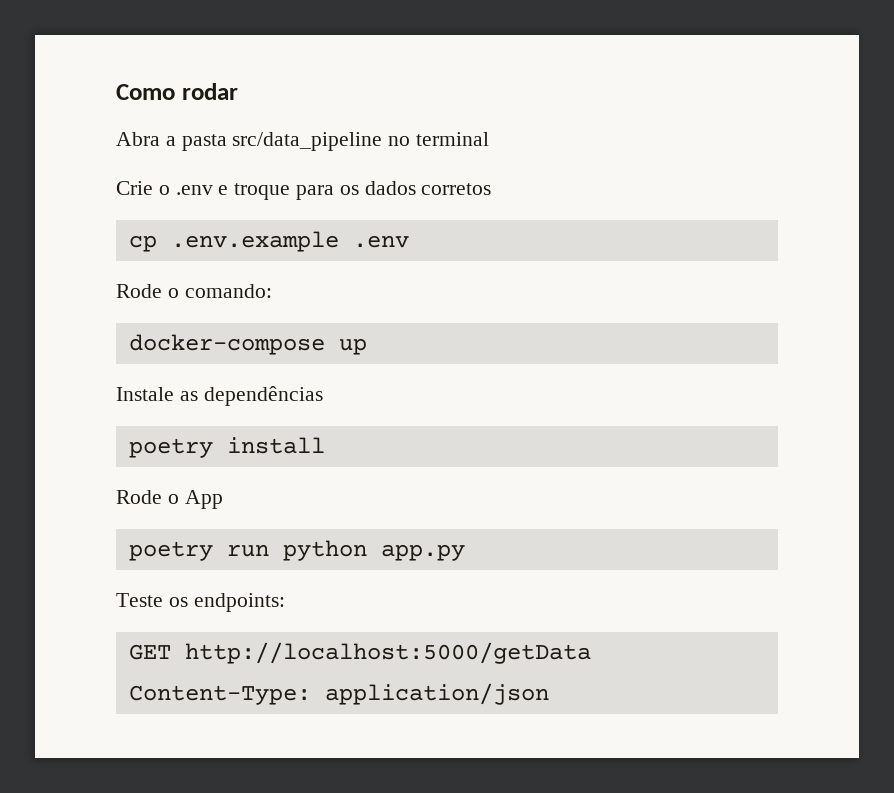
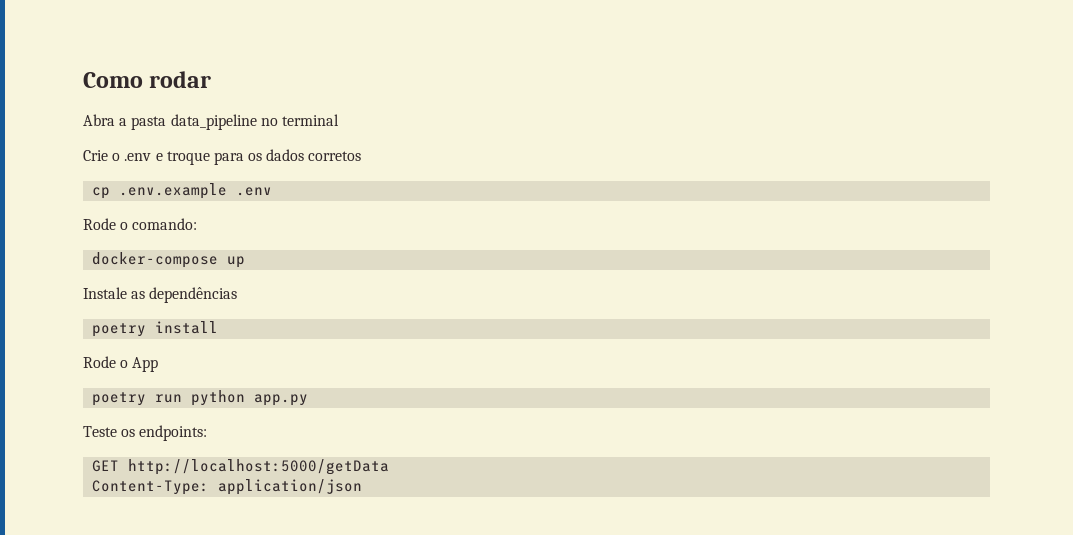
[232,132,383,151] src/data_pipeline -> [170,114,257,130] data_pipeline

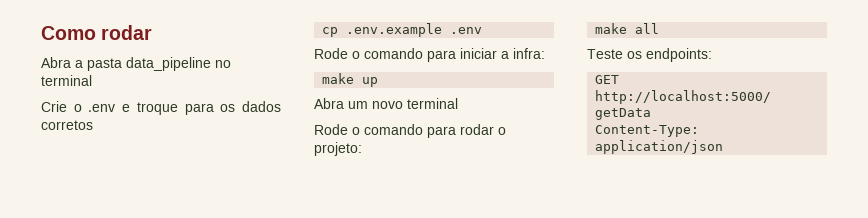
[132,218,198,230] [92,252,246,268] [83,287,238,303] [92,321,219,337] [83,356,159,372] [92,390,309,406] comando: // docker-compose up // Instale as dependências // poetry install // Rode o App // poetry run python app.py -> [364,48,545,62] [322,73,379,87] [314,98,458,109] [314,124,506,138] [314,142,362,156] [595,23,660,34] comando para iniciar a infra: // make up // Abra um novo terminal // Rode o comando para rodar o projeto: // make all

